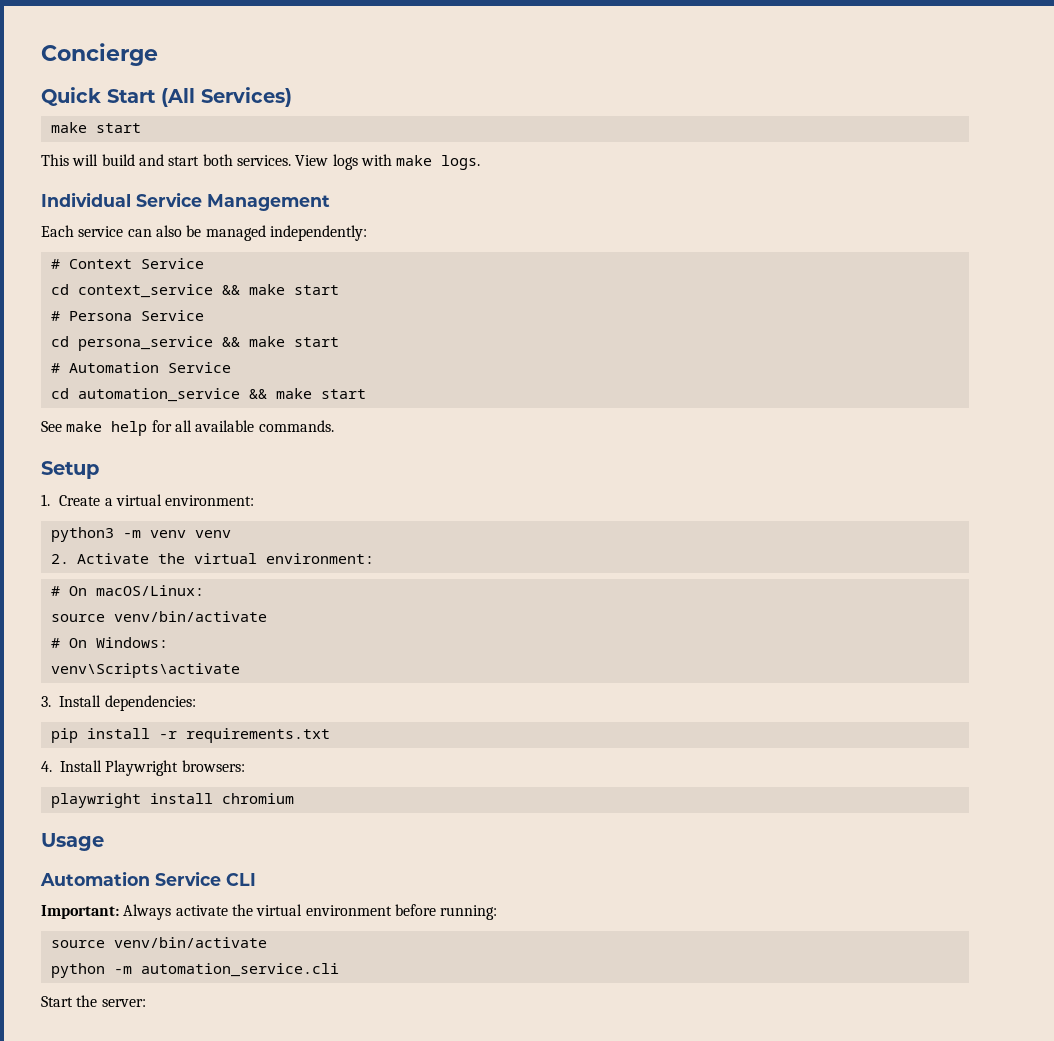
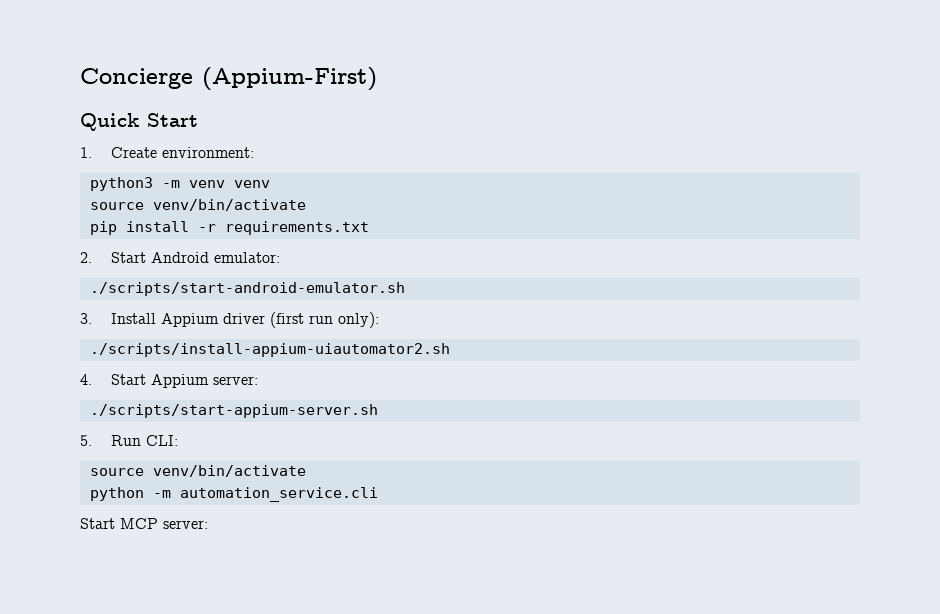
(158, 54) none -> [202,67,377,91] (Appium-First)
[161,87,292,107] [50,122,141,133] [41,154,481,170] [41,192,330,211] [41,225,367,241] [50,258,204,269] [50,284,339,298] [50,310,204,321] [50,336,339,351] [50,362,231,373] [50,388,366,402] [41,420,334,436] [41,461,99,479] (All Services) // make start // This will build and start both services. View logs with make logs. // Individual Service Management // Each service can also be managed independently: // # Context Service // cd context_service && make start // # Persona Service // cd persona_service && make start // # Automation Service // cd automation_service && make start // See make help for all available commands. // Setup -> (198, 120) none
[104,494,163,506] a virtual -> (157, 152) none
[50,553,374,564] [50,585,204,596] [50,611,267,622] [50,637,168,648] [50,663,240,678] [41,695,196,711] [50,728,330,743] [41,760,245,776] [50,793,294,808] [41,833,104,851] [40,871,256,886] [41,904,498,920] 2. Activate the virtual environment: // # On macOS/Linux: // source venv/bin/activate // # On Windows: // venv\Scripts\activate // 3. Install dependencies: // pip install -r requirements.txt // 4. Install Playwright browsers: // playwright install chromium // Usage // Automation Service CLI // Important: Always activate the virtual environment before running: -> [89,199,306,211] [89,221,369,235] [80,252,280,263] [89,282,405,296] [80,312,379,328] [89,343,450,357] [80,374,258,388] [89,404,378,418] [80,435,178,446] source venv/bin/activate // pip install -r requirements.txt // 2. Start Android emulator: // ./scripts/start-android-emulator.sh // 3. Install Appium driver (first run only): // ./scripts/install-appium-uiautomator2.sh // 4. Start Appium server: // ./scripts/start-appium-server.sh // 5. Run CLI:
[76,995,98,1007] the -> [120,518,158,529] MCP

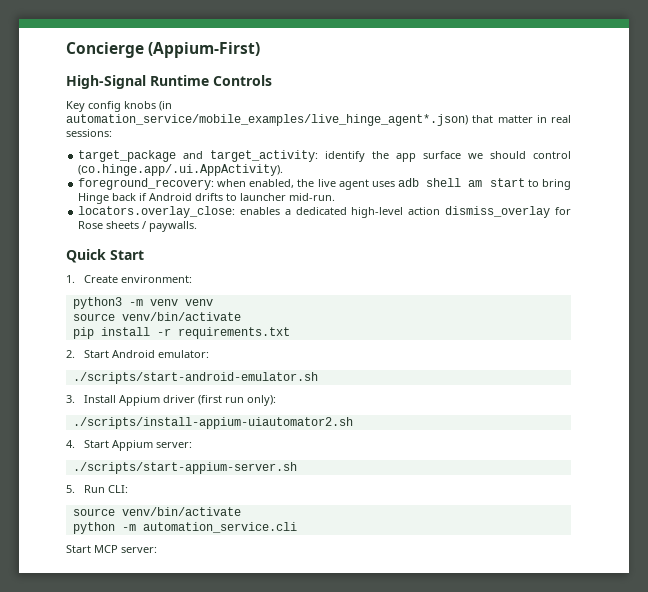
(377, 79) none -> [66,75,272,89] [66,101,172,112] [66,114,571,126] [66,129,112,137] [78,150,571,162] [78,164,284,176] [78,178,571,190] [78,193,336,204] [78,206,571,218] [78,221,198,232] // High-Signal Runtime Controls // Key config knobs (in automation_service/mobile_examples/live_hinge_agent*.json) that matter in real sessions: // target_package and target_activity: identify the app surface we should control (co.hinge.app/.ui.AppActivity). // foreground_recovery: when enabled, the live agent uses adb shell am start to bring Hinge back if Android drifts to launcher mid-run. // locators.overlay_close: enables a dedicated high-level action dismiss_overlay for Rose sheets / paywalls.

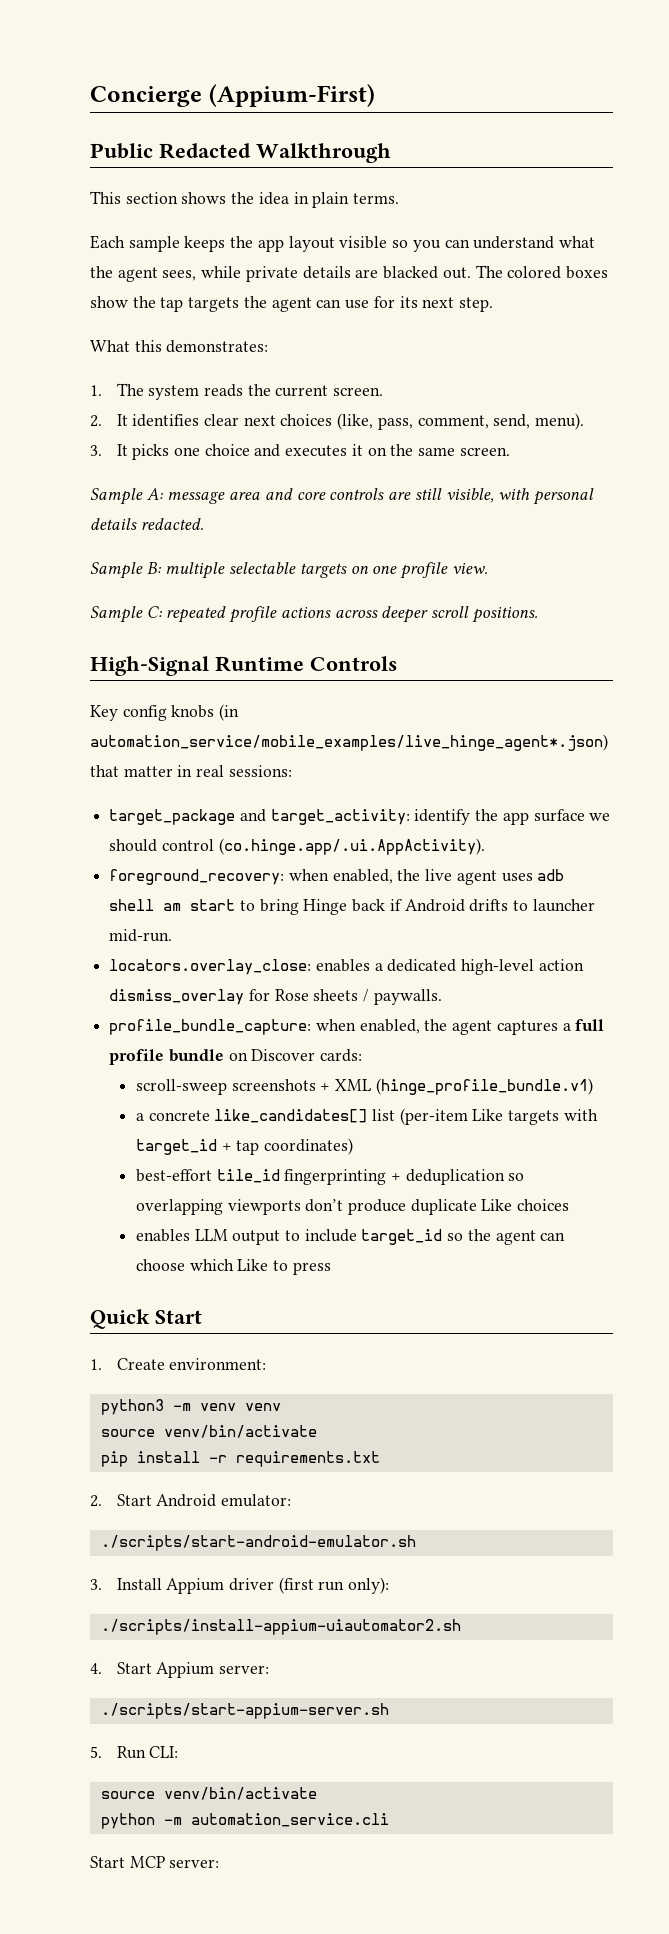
(261, 50) none -> [90,143,391,163] [90,191,400,208] [90,235,595,252] [90,265,608,282] [90,296,493,312] [90,340,269,353] [90,383,384,400] [90,413,585,430] [90,444,510,460] [90,488,594,505] [90,518,204,530] [90,562,488,579] [90,606,538,623] // Public Redacted Walkthrough // This section shows the idea in plain terms. // Each sample keeps the app layout visible so you can understand what the agent sees, while private details are blacked out. The colored boxes show the tap targets the agent can use for its next step. // What this demonstrates: // 1. The system reads the current screen. // 2. It identifies clear next choices (like, pass, comment, send, menu). // 3. It picks one choice and executes it on the same screen. // Sample A: message area and core controls are still visible, with personal details redacted. // Sample B: multiple selectable targets on one profile view. // Sample C: repeated profile actions across deeper scroll positions.
(198, 226) none -> [109,1019,605,1035] [109,1049,363,1065] [135,1078,593,1095] [135,1108,598,1125] [135,1138,354,1155] [135,1169,525,1185] [135,1199,570,1215] [135,1229,566,1245] [135,1259,331,1275] // profile_bundle_capture: when enabled, the agent captures a full profile bundle on Discover cards: // scroll-sweep screenshots + XML (hinge_profile_bundle.v1) // a concrete like_candidates[] list (per-item Like targets with target_id + tap coordinates) // best-effort tile_id fingerprinting + deduplication so overlapping viewports don’t produce duplicate Like choices // enables LLM output to include target_id so the agent can choose which Like to press

